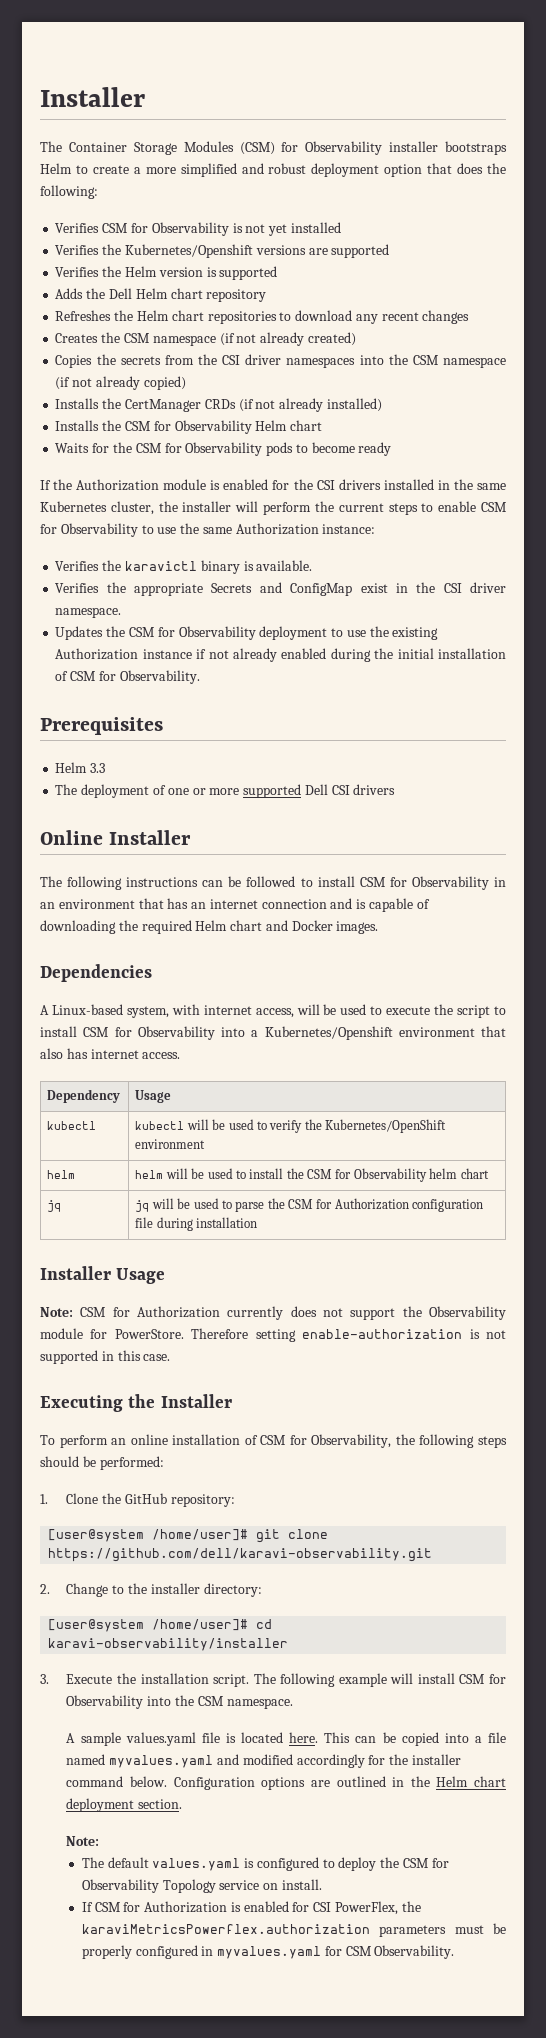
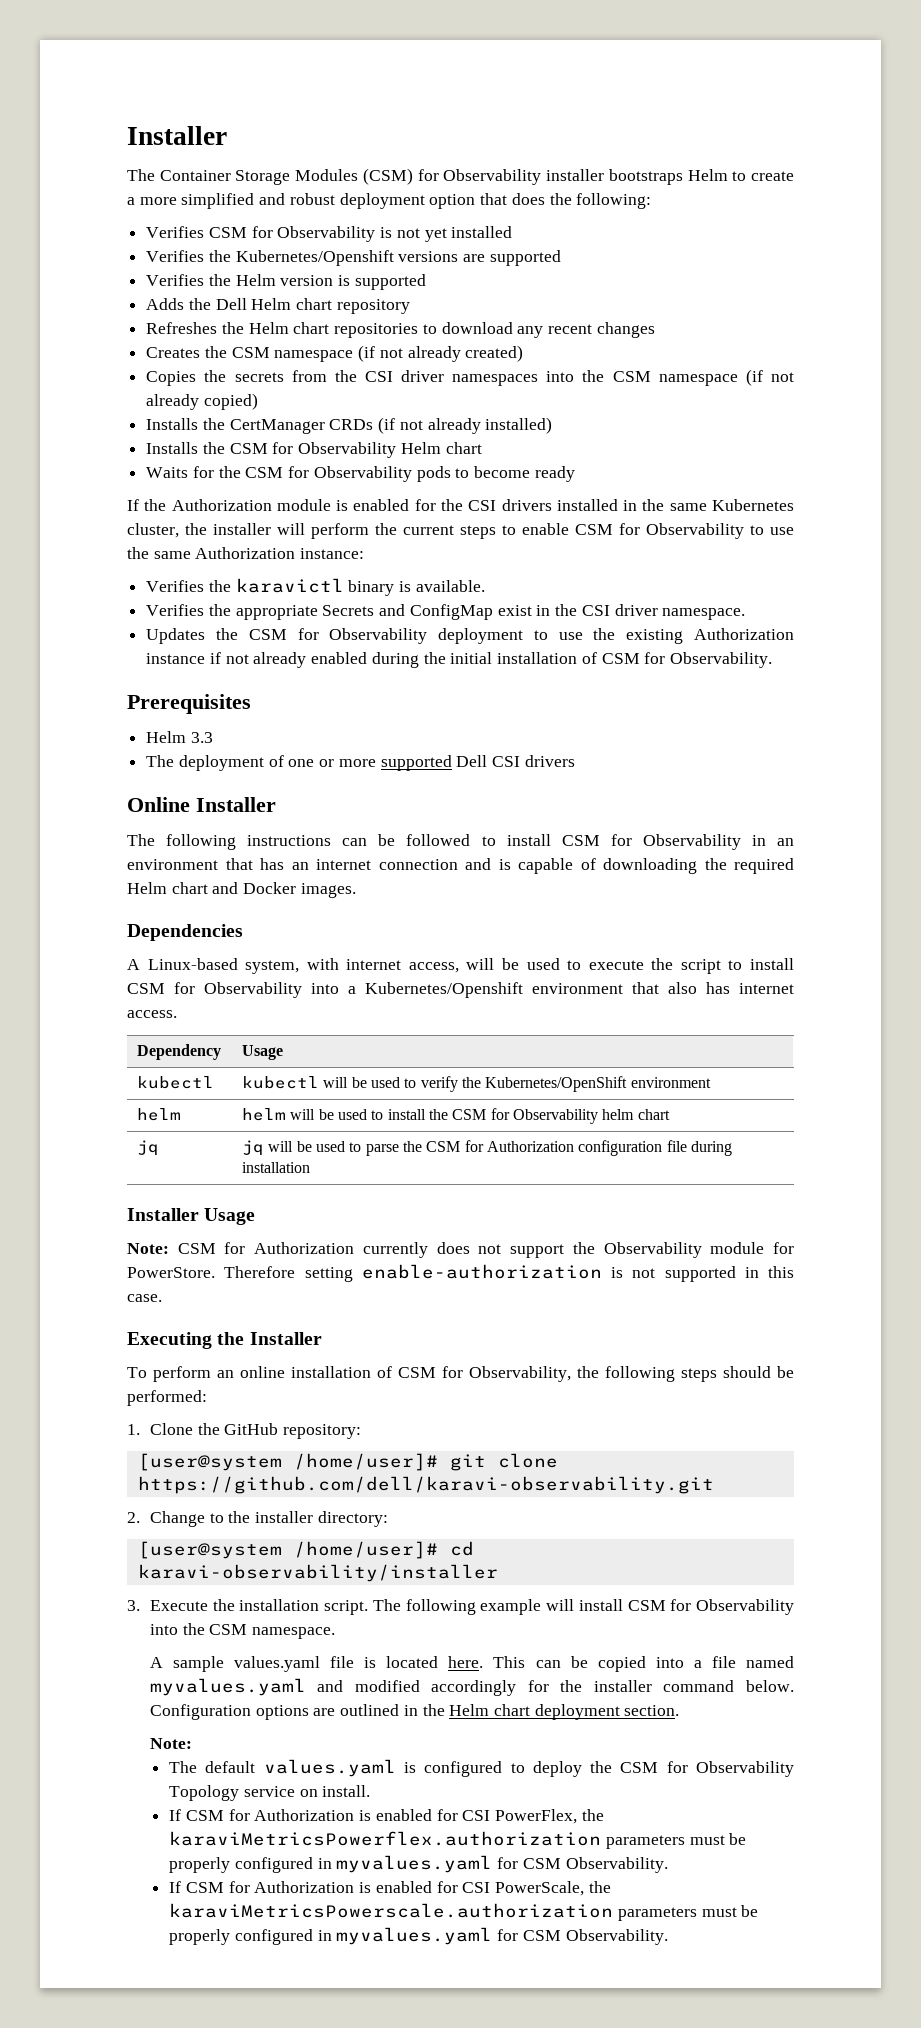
(455, 1952) none -> [169,1881,611,1896] [169,1903,759,1921] [169,1927,668,1945] // If CSM for Authorization is enabled for CSI PowerScale, the karaviMetricsPowerscale.authorization parameters must be properly configured in myvalues.yaml for CSM Observability.

